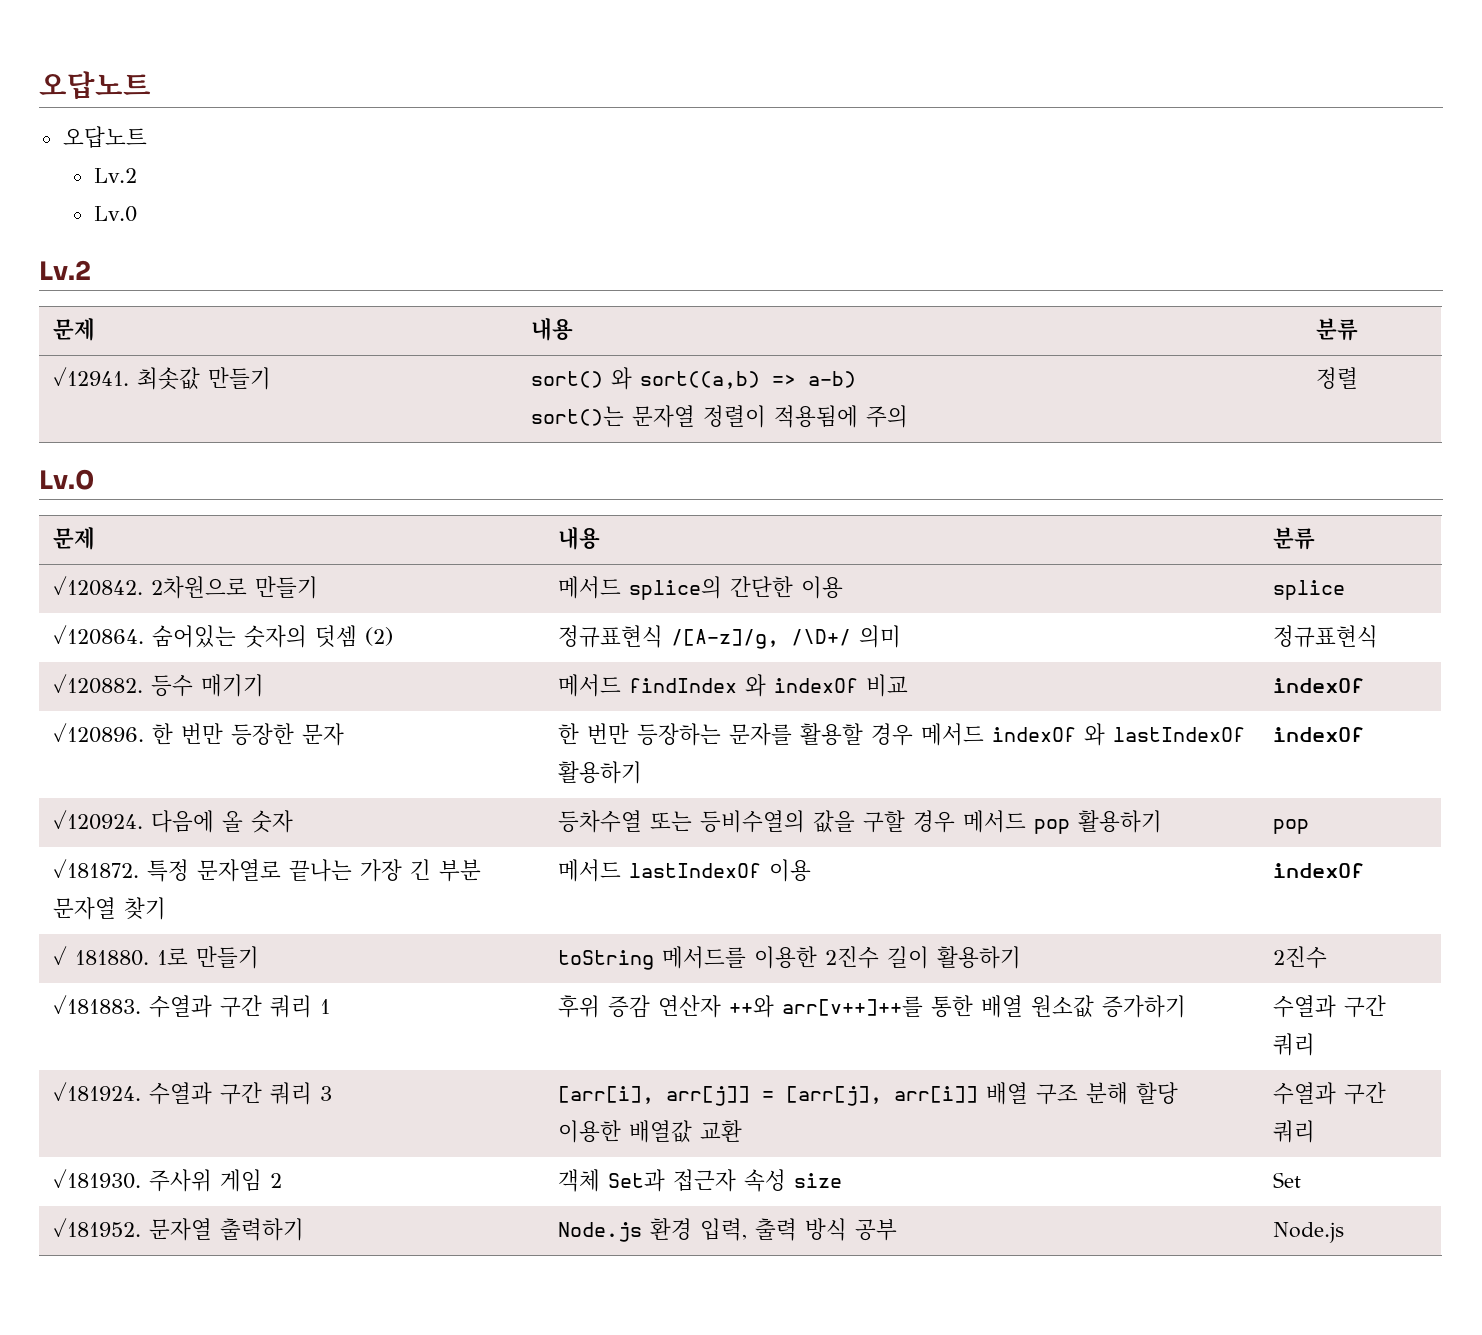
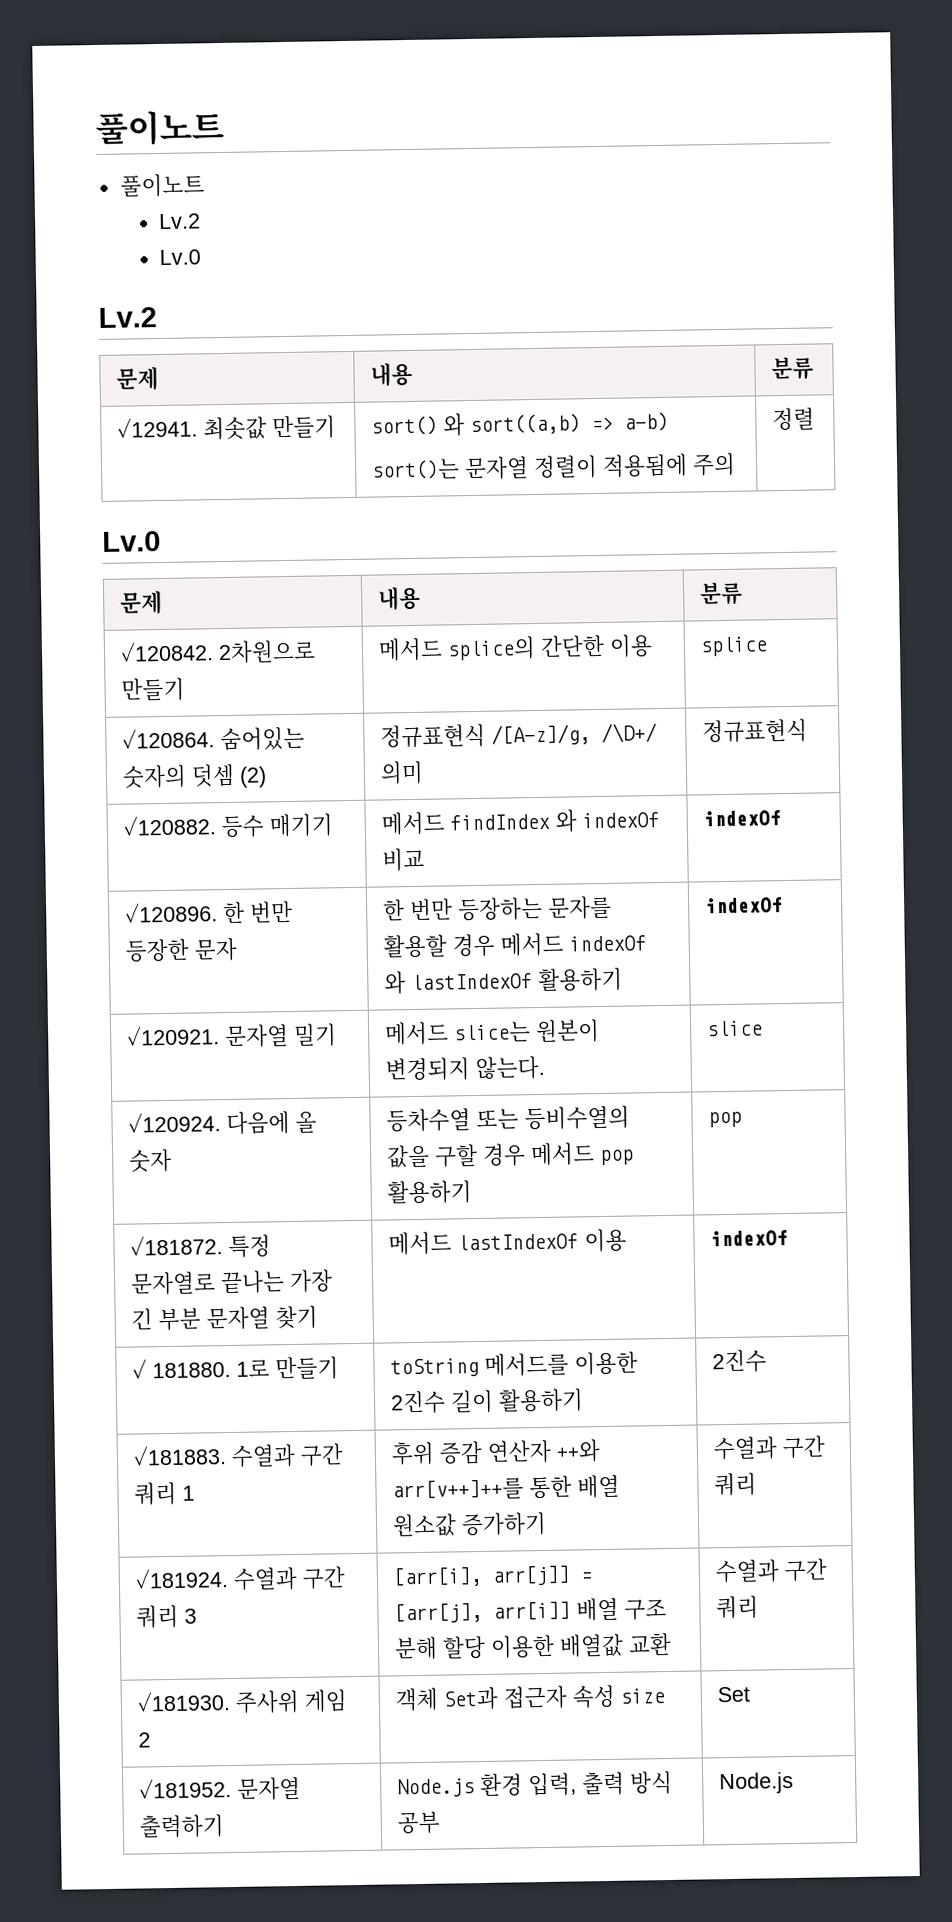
[39,71,151,100] [62,126,147,148] 오답노트 // 오답노트 -> [95,109,224,146] [119,173,205,198] 풀이노트 // 풀이노트
(1365, 734) none -> [127,1023,338,1049] [384,1019,601,1046] [385,1055,546,1082] [706,1020,764,1037] // ✓120921. 문자열 밀기 | 메서드 slice는 원본이 변경되지 않는다. | slice

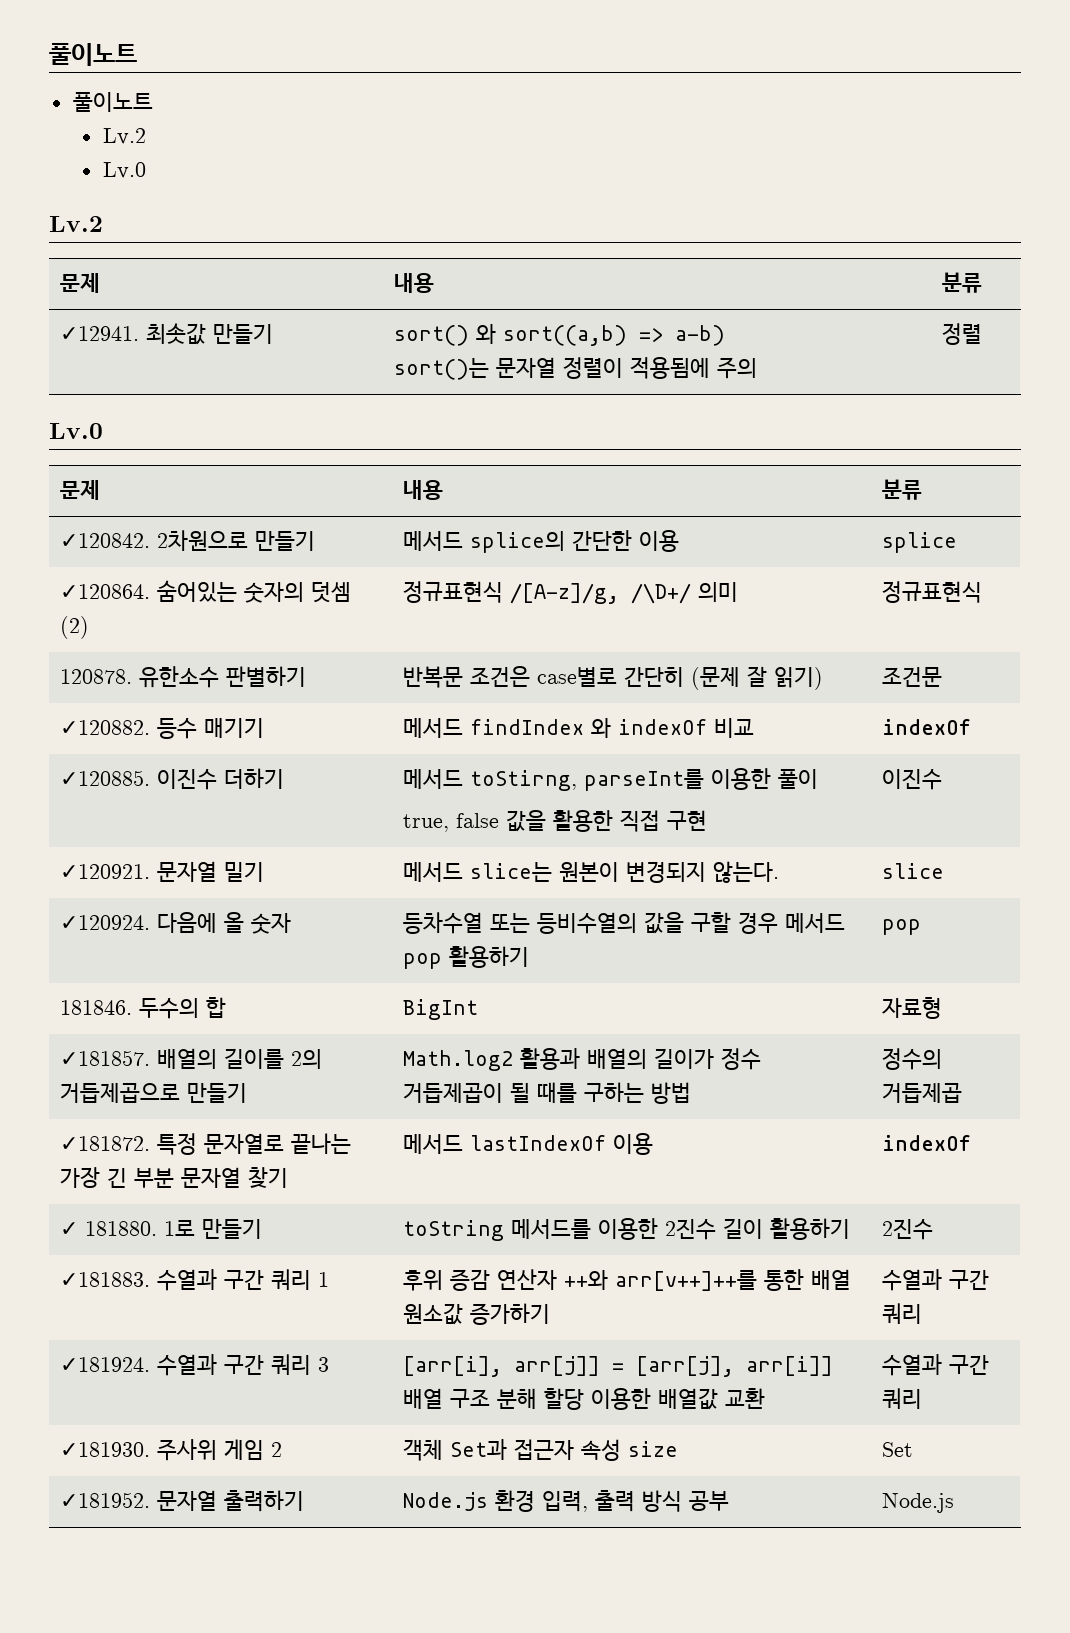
(809, 731) none -> [59,666,306,688] [402,666,823,690] [881,667,942,687] // 120878. 유한소수 판별하기 | 반복문 조건은 case별로 간단히 (문제 잘 읽기) | 조건문
[125,900,294,925] [125,937,238,963] [383,895,613,922] [383,932,648,959] [384,967,624,995] [705,897,784,914] ✓120896. 한 번만 등장한 문자 | 한 번만 등장하는 문자를 활용할 경우 메서드 indexOf 와 lastIndexOf 활용하기 | indexOf -> [59,768,284,790] [402,768,818,791] [402,810,707,832] [881,769,942,790] ✓120885. 이진수 더하기 | 메서드 toStirng, parseInt를 이용한 풀이 // true, false 값을 활용한 직접 구현 | 이진수
(743, 1119) none -> [59,997,226,1019] [402,999,478,1020] [881,997,942,1019] [59,1048,322,1069] [59,1083,247,1103] [402,1048,761,1071] [402,1082,691,1104] [881,1048,942,1070] [881,1083,962,1103] // 181846. 두수의 합 | BigInt | 자료형 // ✓181857. 배열의 길이를 2의 거듭제곱으로 만들기 | Math.log2 활용과 배열의 길이가 정수 거듭제곱이 될 때를 구하는 방법 | 정수의 거듭제곱

